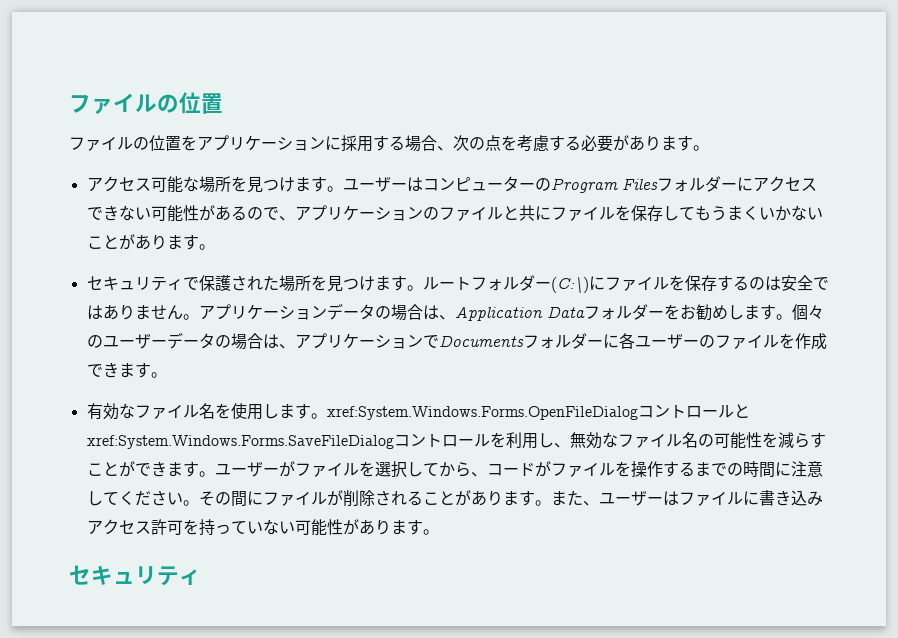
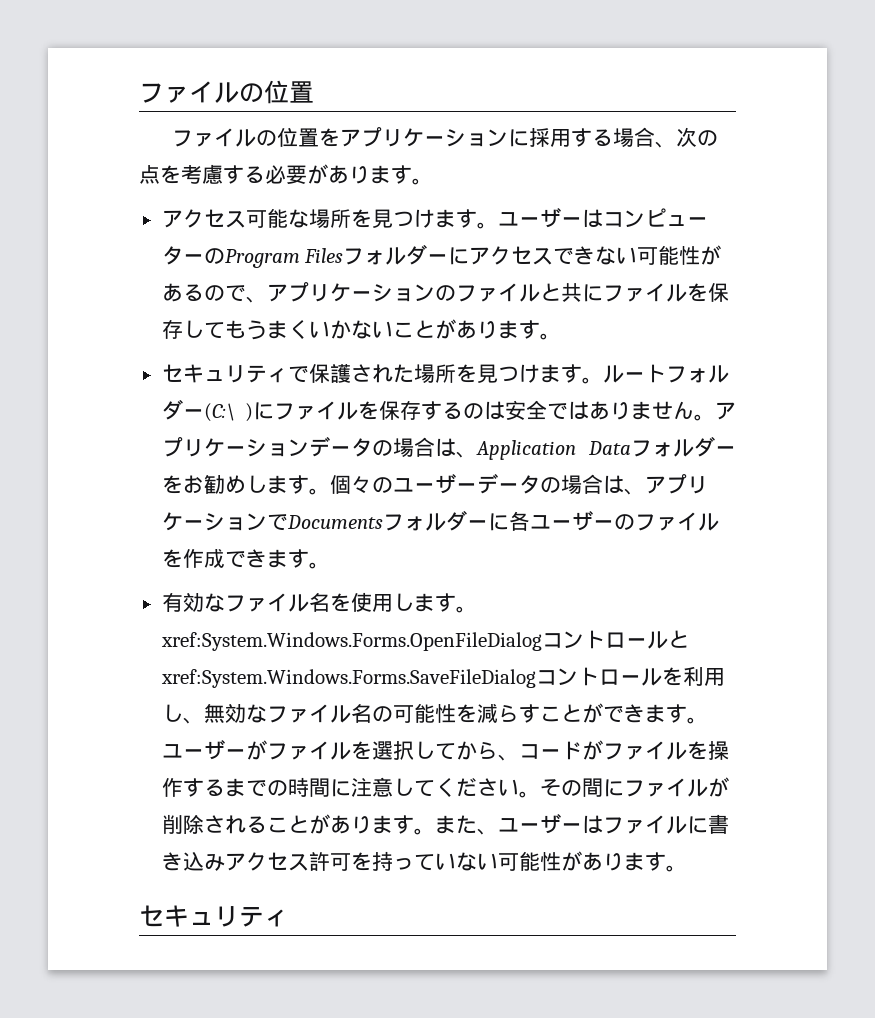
[550,277,589,293] (C:\) -> [203,403,254,422] (C:\ )

